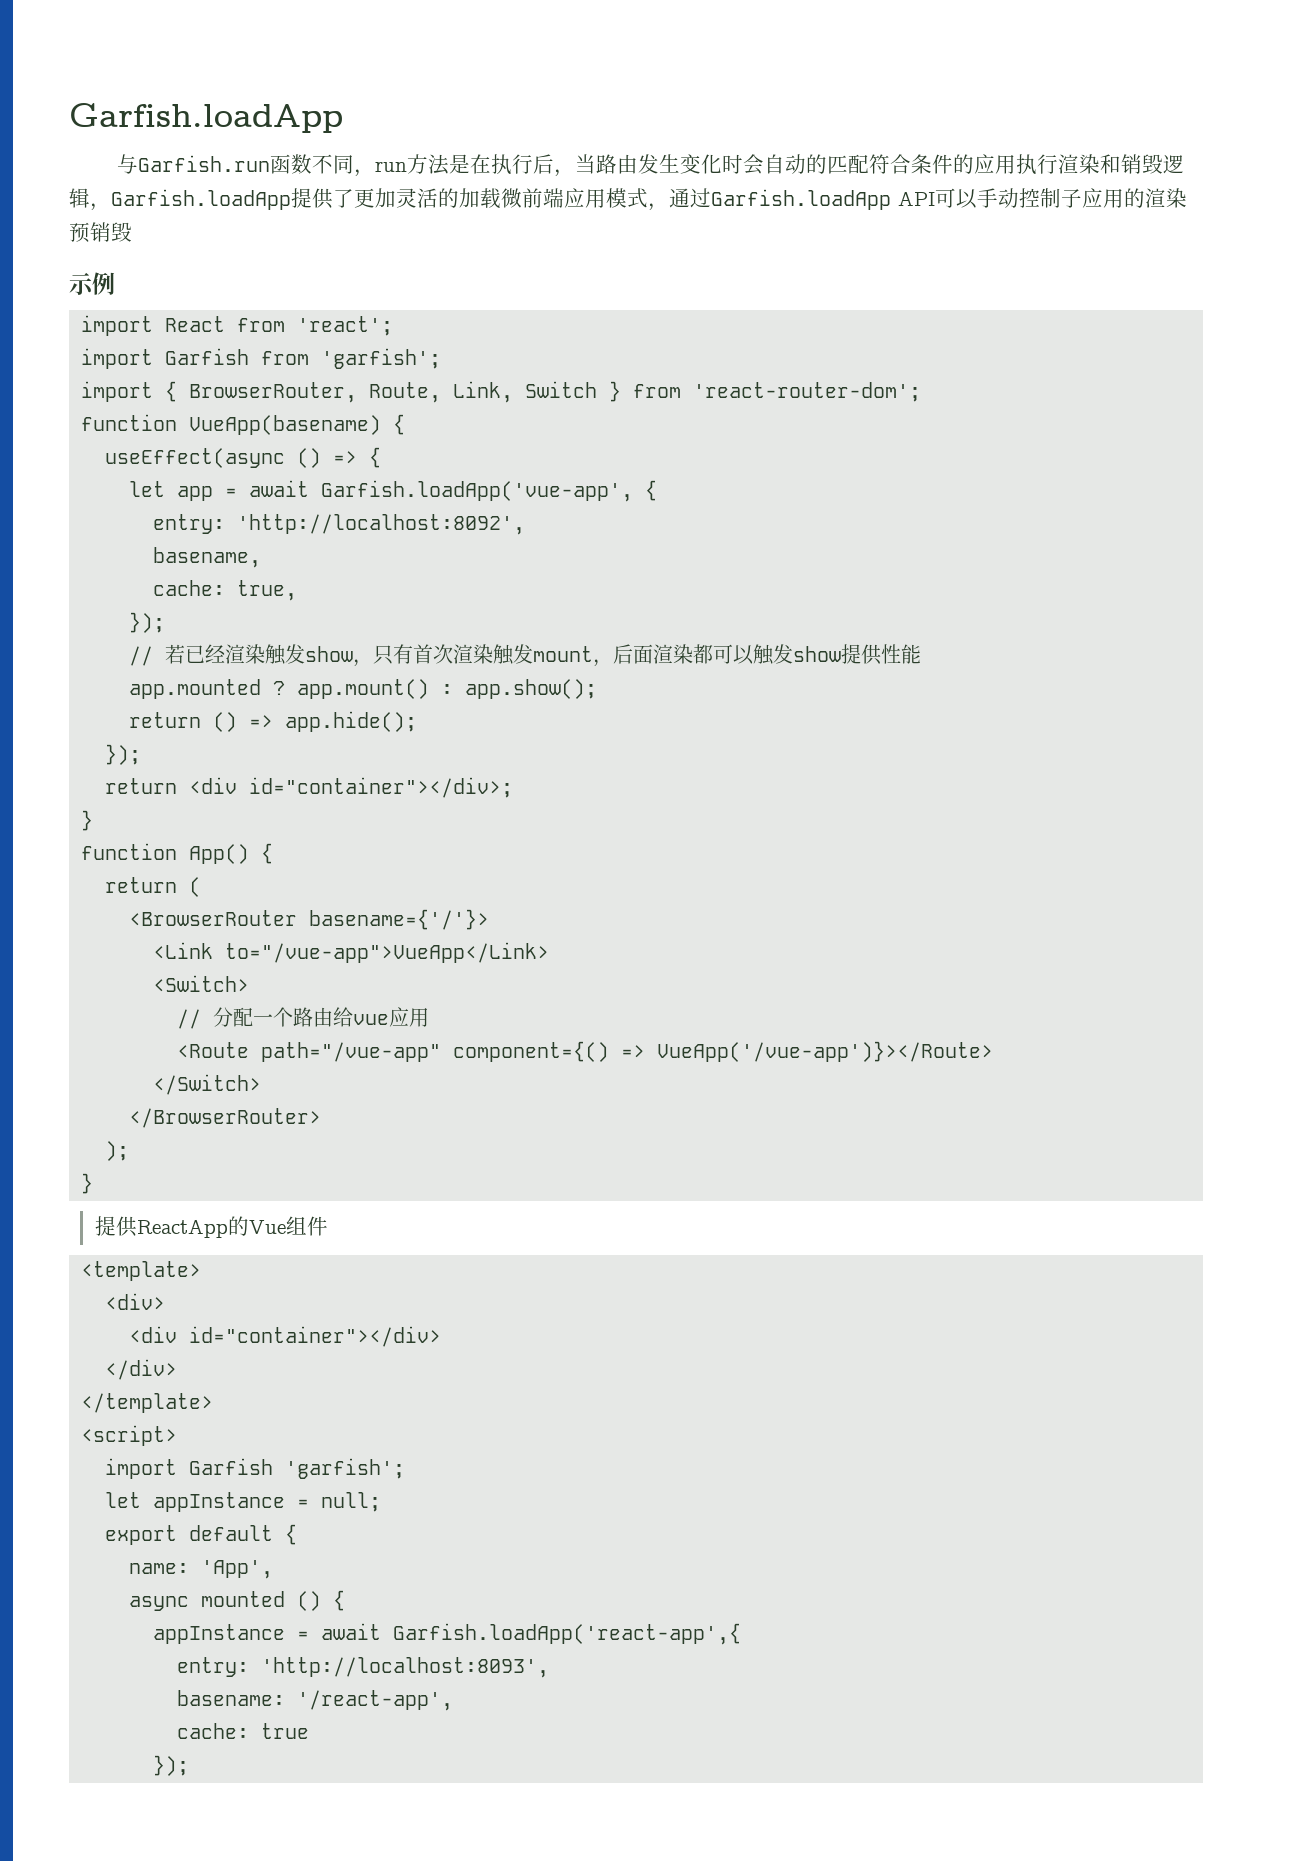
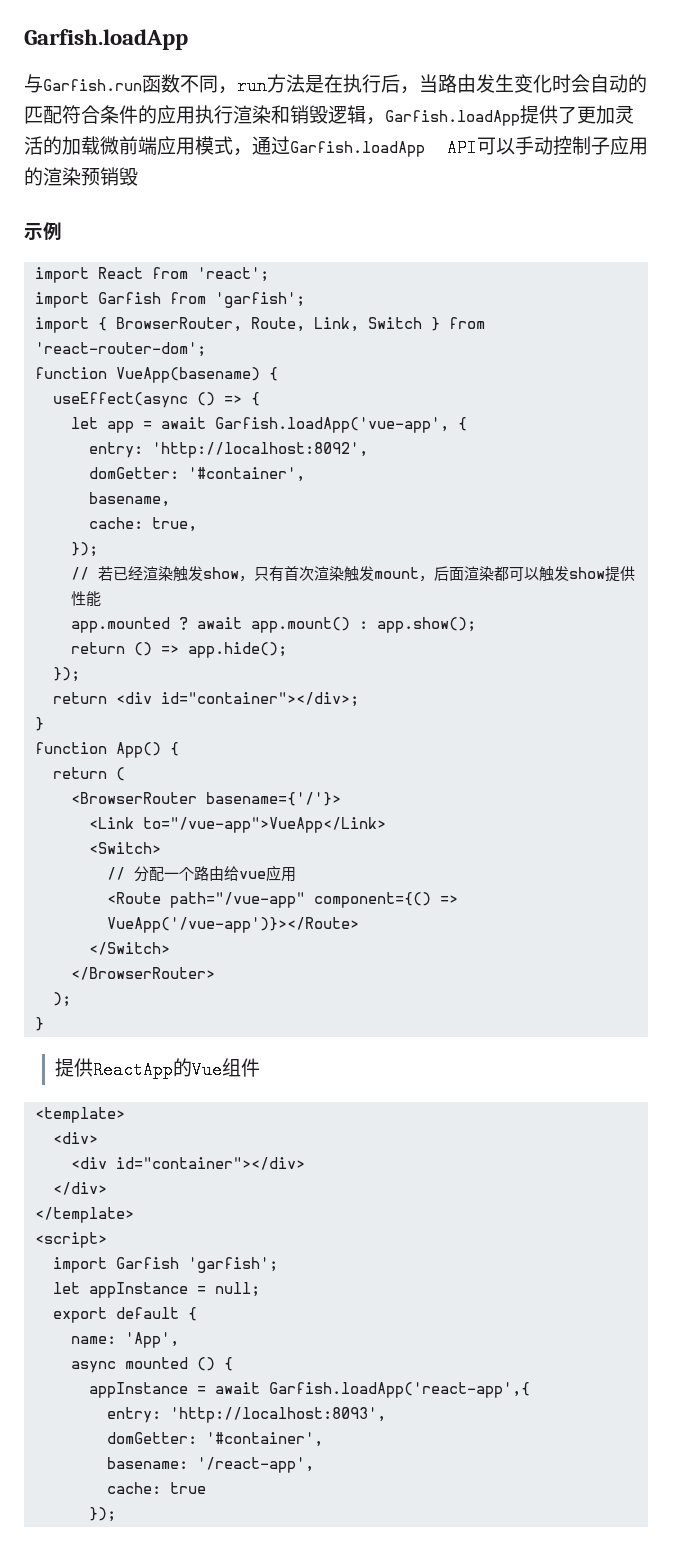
(526, 524) none -> [89,467,306,482] // domGetter: '#container',
(286, 688) none -> [197,617,243,629] await
(550, 1667) none -> [107,1432,324,1447] // domGetter: '#container',

